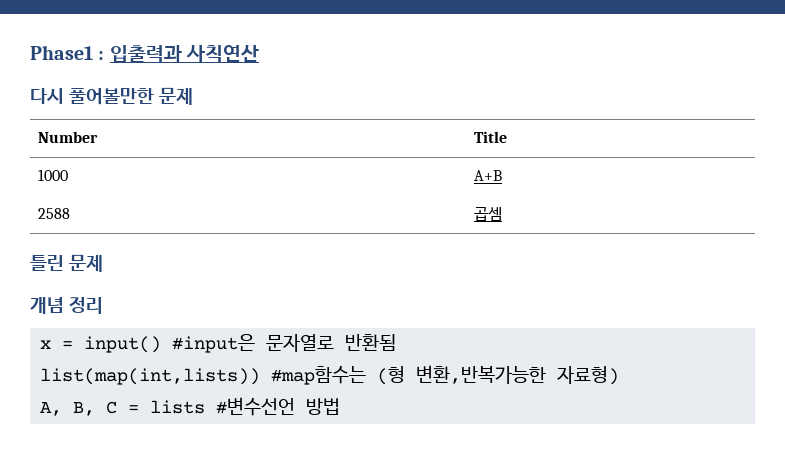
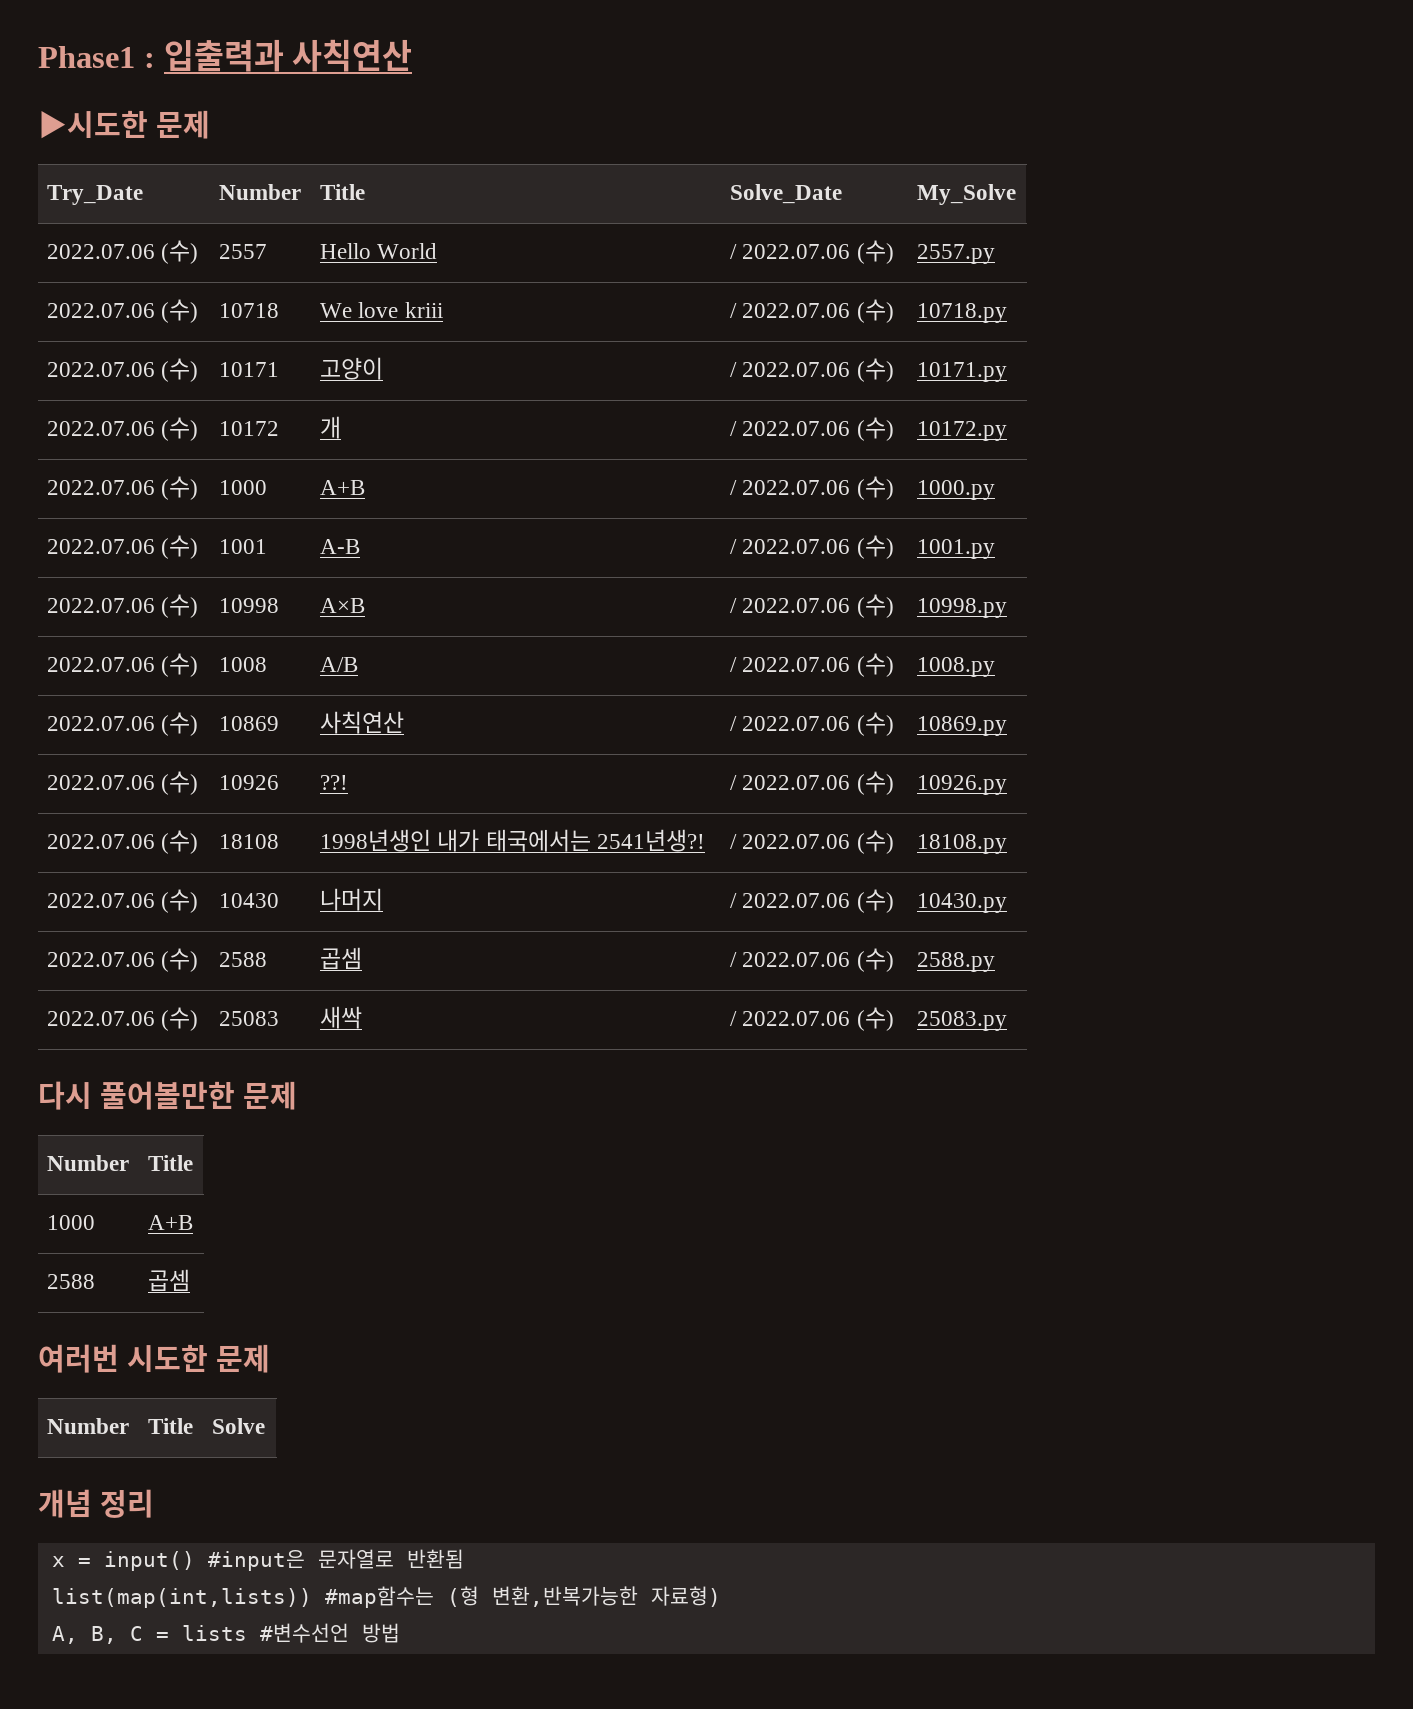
(260, 54) none -> [38,110,210,139] [47,185,144,205] [219,184,302,200] [320,184,366,200] [730,184,843,204] [917,184,1017,205] [47,240,199,264] [219,244,268,259] [320,243,438,259] [730,240,894,264] [917,244,996,264] [47,299,199,323] [219,303,280,318] [320,302,443,318] [730,299,894,323] [917,303,1008,323] [47,358,199,382] [219,362,280,377] [320,357,384,380] [730,358,894,382] [917,362,1008,382] [47,417,199,441] [219,421,280,436] [320,416,342,439] [730,417,894,441] [917,421,1008,441] [47,476,199,500] [219,480,268,495] [320,480,366,495] [730,476,894,500] [917,480,996,500] [47,535,199,559] [219,539,268,554] [320,539,361,554] [730,535,894,559] [917,539,996,559] [47,594,199,618] [219,598,280,613] [320,598,366,613] [730,594,894,618] [917,598,1008,618] [47,653,199,677] [219,657,268,672] [320,657,359,672] [730,653,894,677] [917,657,996,677] [47,712,199,736] [219,716,280,731] [320,711,405,734] [730,712,894,736] [917,716,1008,736] [47,771,199,795] [219,775,280,790] [320,775,349,790] [730,771,894,795] [917,775,1008,795] [47,830,199,854] [219,834,280,849] [320,829,705,852] [730,830,894,854] [917,834,1008,854] [47,889,199,913] [219,893,280,908] [320,888,384,911] [730,889,894,913] [917,893,1008,913] [47,948,199,972] [219,952,268,967] [320,947,363,969] [730,948,894,972] [917,952,996,972] [47,1007,199,1031] [219,1011,280,1026] [320,1006,363,1029] [730,1007,894,1031] [917,1011,1008,1031] // ▶시도한 문제 // Try_Date | Number | Title | Solve_Date | My_Solve // 2022.07.06 (수) | 2557 | Hello World | / 2022.07.06 (수) | 2557.py // 2022.07.06 (수) | 10718 | We love kriii | / 2022.07.06 (수) | 10718.py // 2022.07.06 (수) | 10171 | 고양이 | / 2022.07.06 (수) | 10171.py // 2022.07.06 (수) | 10172 | 개 | / 2022.07.06 (수) | 10172.py // 2022.07.06 (수) | 1000 | A+B | / 2022.07.06 (수) | 1000.py // 2022.07.06 (수) | 1001 | A-B | / 2022.07.06 (수) | 1001.py // 2022.07.06 (수) | 10998 | A×B | / 2022.07.06 (수) | 10998.py // 2022.07.06 (수) | 1008 | A/B | / 2022.07.06 (수) | 1008.py // 2022.07.06 (수) | 10869 | 사칙연산 | / 2022.07.06 (수) | 10869.py // 2022.07.06 (수) | 10926 | ??! | / 2022.07.06 (수) | 10926.py // 2022.07.06 (수) | 18108 | 1998년생인 내가 태국에서는 2541년생?! | / 2022.07.06 (수) | 18108.py // 2022.07.06 (수) | 10430 | 나머지 | / 2022.07.06 (수) | 10430.py // 2022.07.06 (수) | 2588 | 곱셈 | / 2022.07.06 (수) | 2588.py // 2022.07.06 (수) | 25083 | 새싹 | / 2022.07.06 (수) | 25083.py
[30,254,103,272] 틀린 문제 -> [38,1344,270,1373] [47,1418,130,1434] [148,1418,194,1434] [212,1418,266,1434] 여러번 시도한 문제 // Number | Title | Solve

